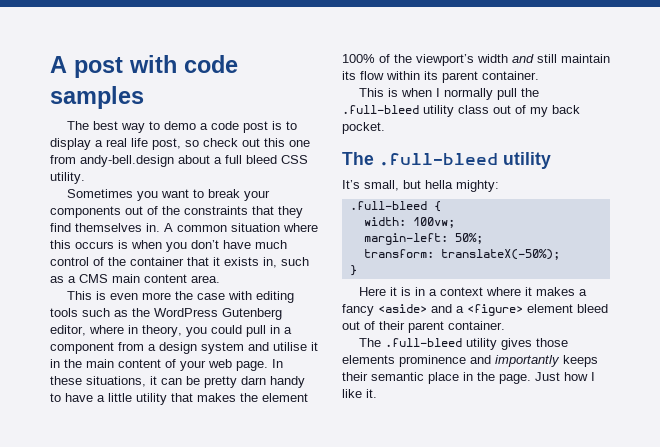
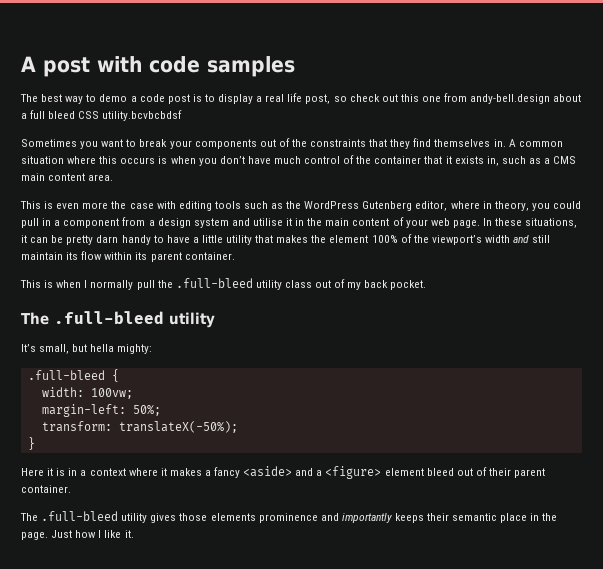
[50,172,85,184] utility. -> [102,110,183,121] utility.bcvbcbdsf

